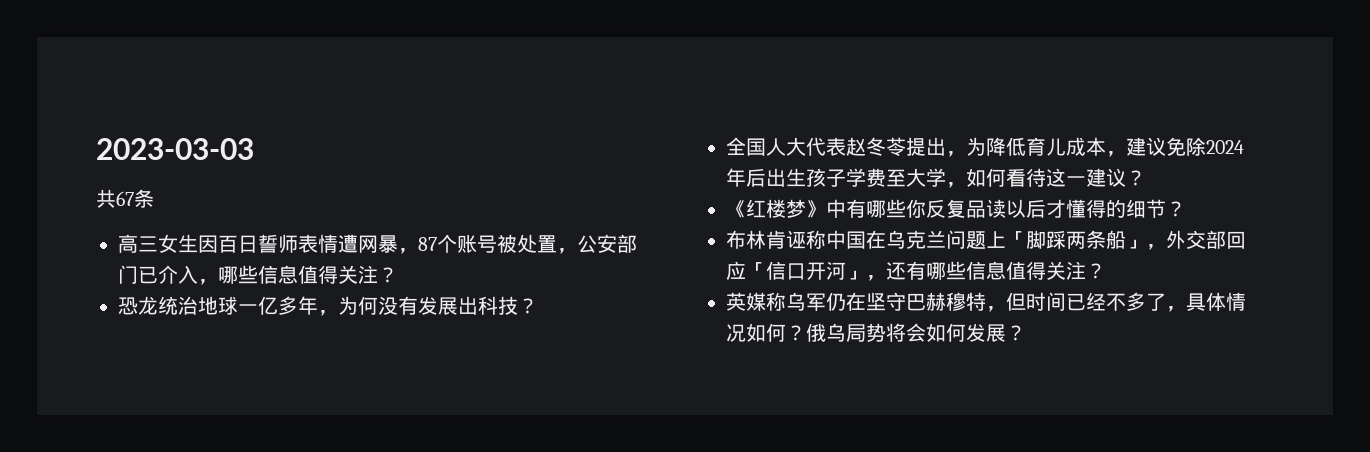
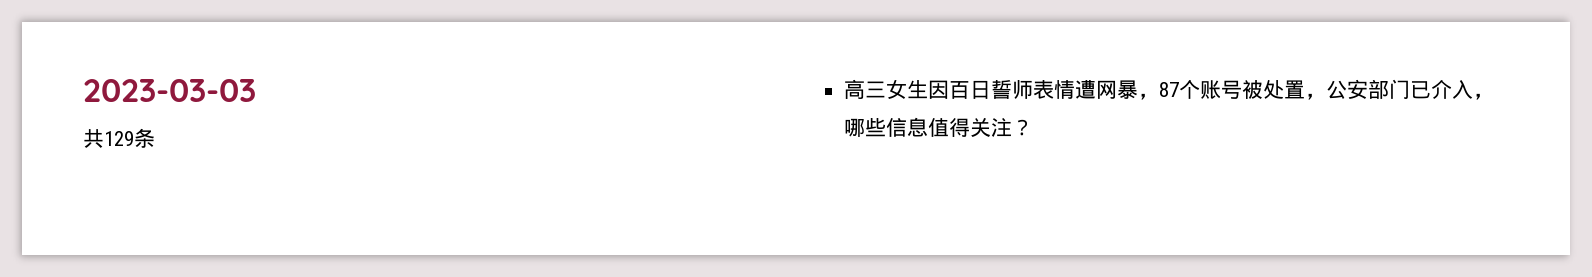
[116,191,134,206] 67 -> [104,131,134,146] 129
[118,296,538,316] [726,137,1244,157] [726,168,1146,188] [726,199,1186,218] [726,230,1246,250] [726,261,1106,281] [726,292,1246,312] [726,323,1026,342] // 恐龙统治地球一亿多年，为何没有发展出科技？ // 全国人大代表赵冬苓提出，为降低育儿成本，建议免除2024年后出生孩子学费至大学，如何看待这一建议？ // 《红楼梦》中有哪些你反复品读以后才懂得的细节？ // 布林肯诬称中国在乌克兰问题上「脚踩两条船」，外交部回应「信口开河」，还有哪些信息值得关注？ // 英媒称乌军仍在坚守巴赫穆特，但时间已经不多了，具体情况如何？俄乌局势将会如何发展？ -> (1034, 127) none

